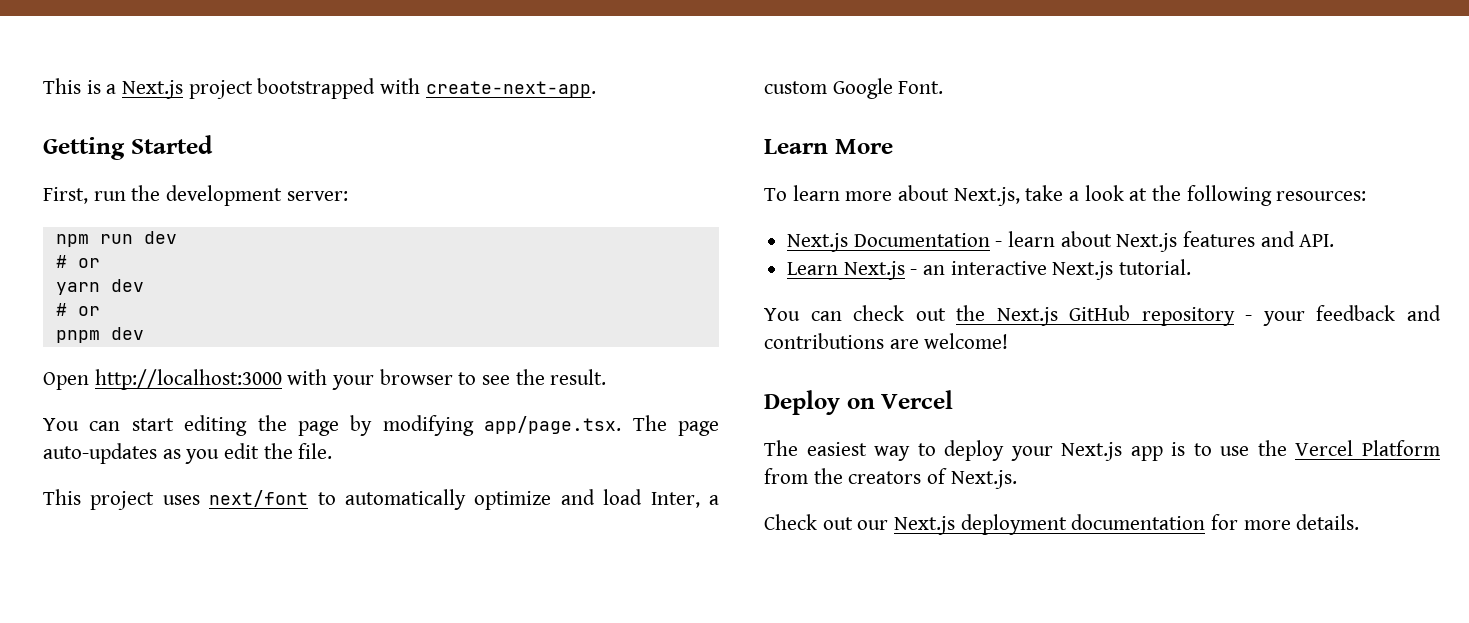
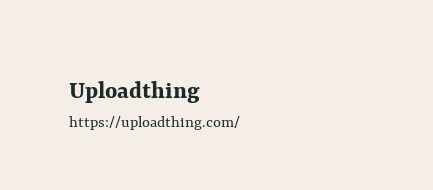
[43,78,596,99] [43,135,213,160] [43,185,348,206] [55,231,177,247] [55,255,100,268] [55,279,144,295] [55,303,100,316] [55,327,144,343] [43,369,607,390] [43,415,719,436] [43,443,333,464] [43,489,719,510] [764,78,944,99] [764,139,893,154] [764,185,1367,206] [787,231,1335,252] [787,259,1192,280] [764,305,1441,326] [764,333,1009,349] [764,390,954,415] [764,440,1440,461] [764,468,1017,489] [764,514,1360,535] This is a Next.js project bootstrapped with create-next-app. // Getting Started // First, run the development server: // npm run dev // # or // yarn dev // # or // pnpm dev // Open http://localhost:3000 with your browser to see the result. // You can start editing the page by modifying app/page.tsx. The page auto-updates as you edit the file. // This project uses next/font to automatically optimize and load Inter, a custom Google Font. // Learn More // To learn more about Next.js, take a look at the following resources: // Next.js Documentation - learn about Next.js features and API. // Learn Next.js - an interactive Next.js tutorial. // You can check out the Next.js GitHub repository - your feedback and contributions are welcome! // Deploy on Vercel // The easiest way to deploy your Next.js app is to use the Vercel Platform from the creators of Next.js. // Check out our Next.js deployment documentation for more details. -> [69,81,200,103] [69,116,240,130] Uploadthing // https://uploadthing.com/

